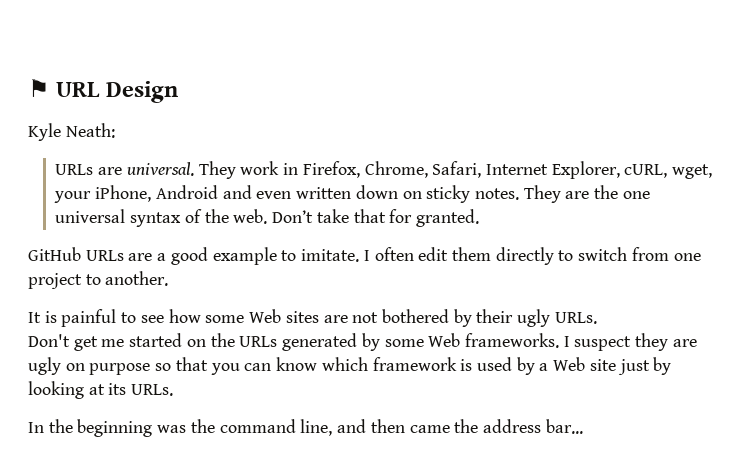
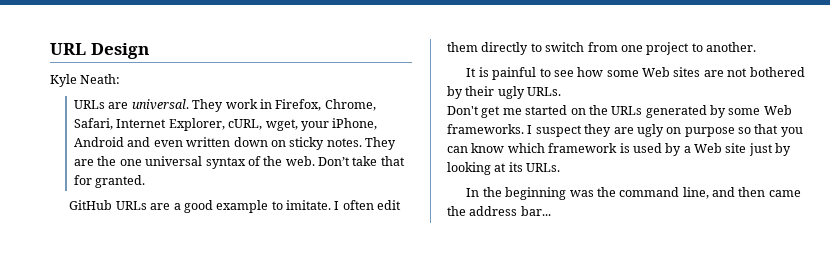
[28,79,50,97] ⚑ -> (50, 49) none

